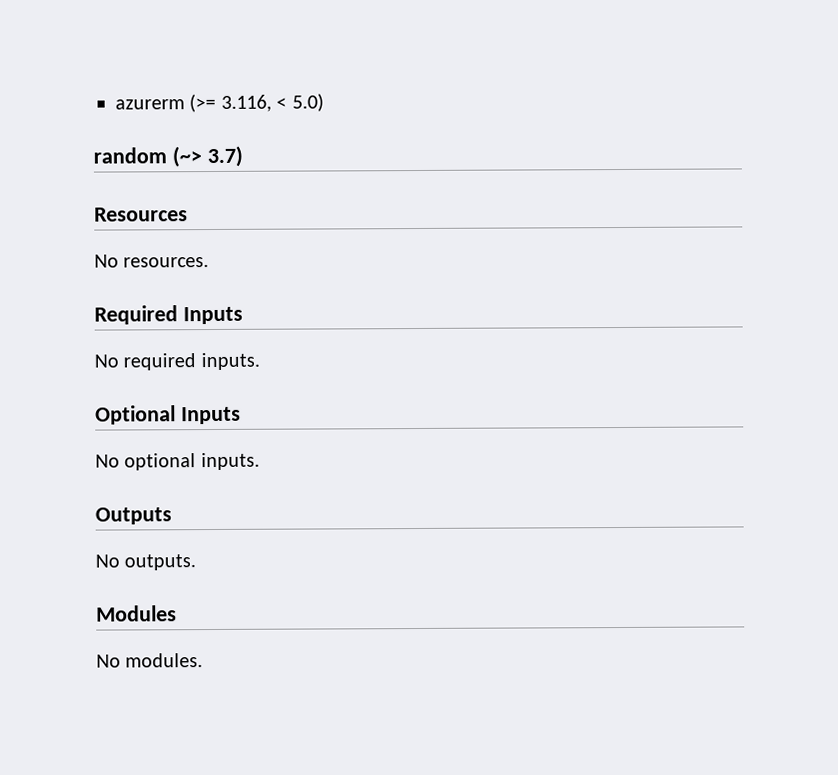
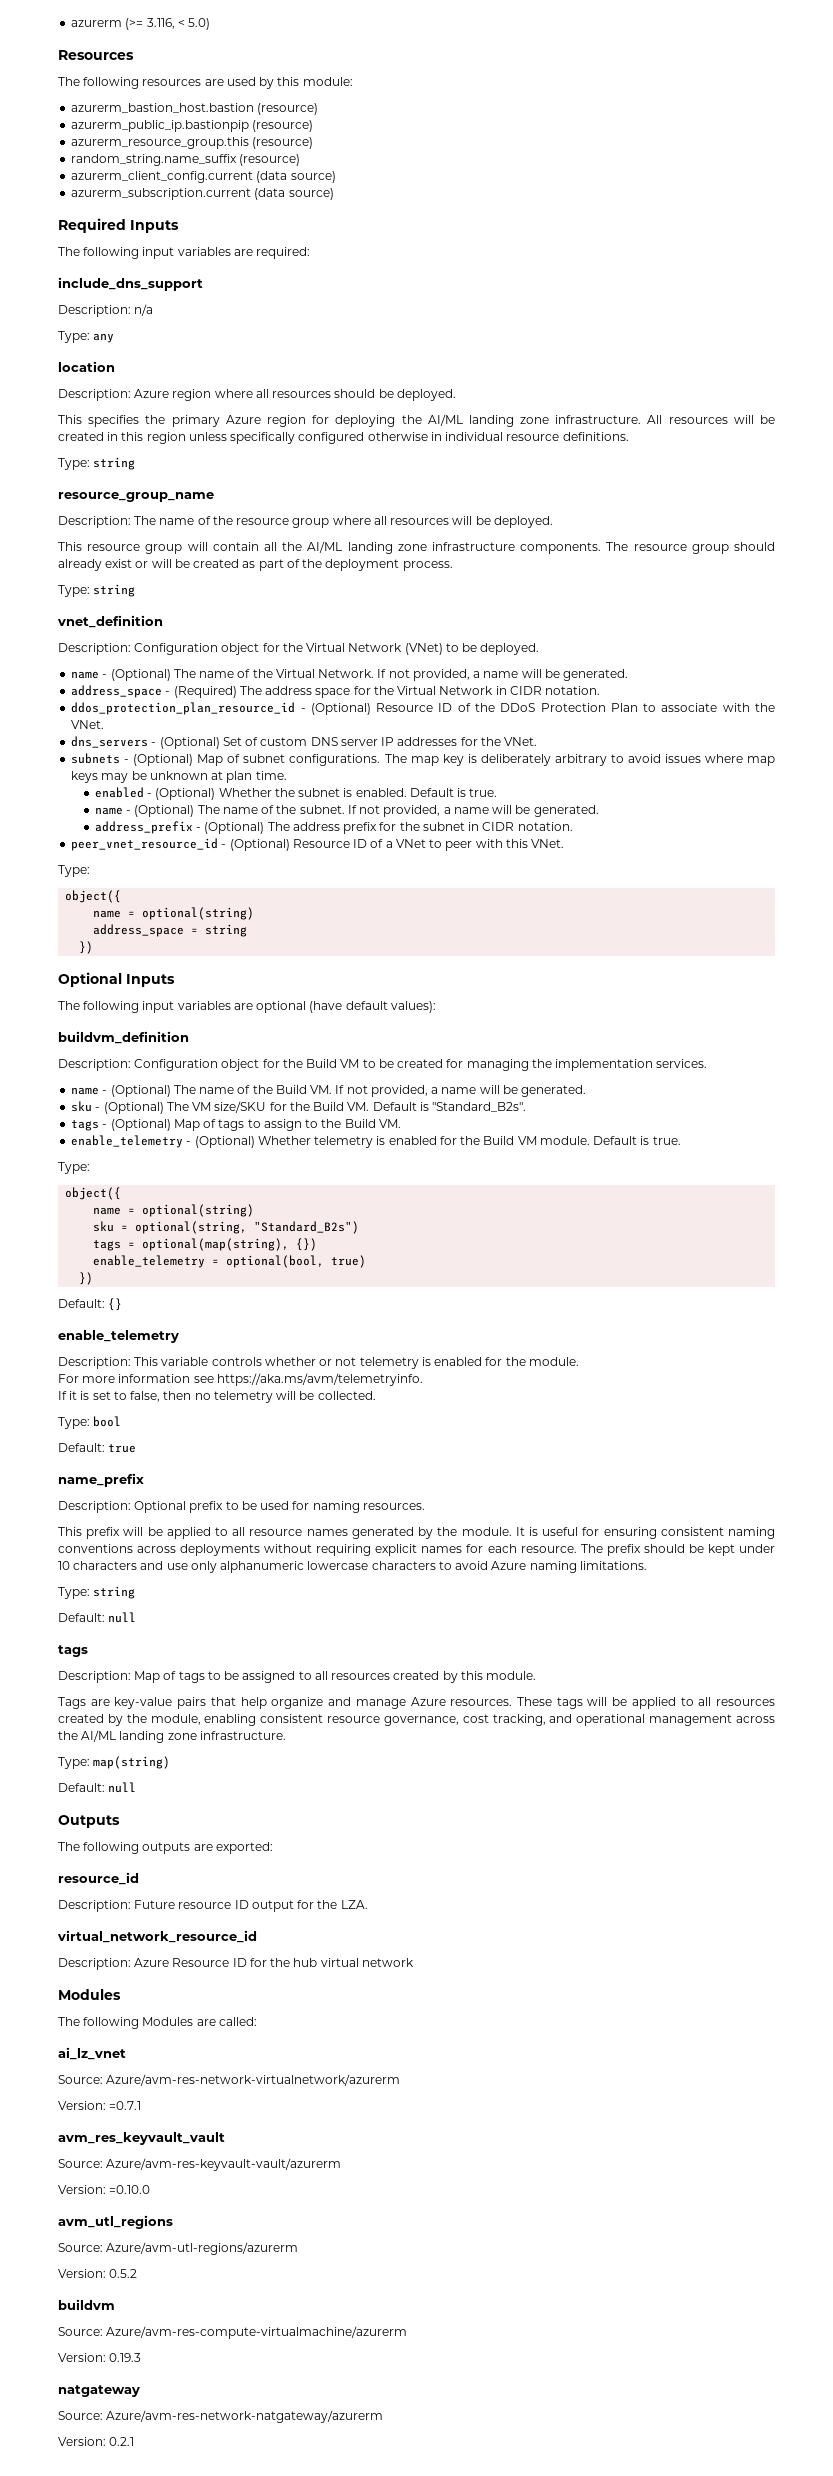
[93,145,243,168] [94,207,188,222] [94,254,210,268] [94,305,243,325] [94,352,260,371] [95,405,241,425] [95,452,260,471] [95,507,172,525] [95,554,197,571] [96,605,177,622] [96,653,204,668] random (~> 3.7) // Resources // No resources. // Required Inputs // No required inputs. // Optional Inputs // No optional inputs. // Outputs // No outputs. // Modules // No modules. -> [58,50,134,60] [58,77,353,89] [71,103,319,115] [71,120,314,132] [71,137,314,149] [71,154,301,166] [71,171,336,183] [71,188,334,200] [58,218,179,233] [58,247,311,259] [58,277,203,291] [58,304,154,317] [58,331,115,343] [58,361,115,372] [58,389,456,401] [58,414,775,427] [58,432,629,444] [58,457,136,470] [58,492,214,502] [58,516,553,528] [58,541,776,554] [58,559,453,571] [58,584,136,597] [57,615,163,628] [58,643,540,655] [71,669,629,681] [71,685,601,698] [71,702,775,715] [71,720,105,729] [71,736,538,749] [71,753,775,766] [71,771,287,783] [94,787,498,800] [94,805,599,817] [94,821,573,834] [71,838,565,851] [58,865,90,877] [65,890,122,903] [93,907,255,920] [93,924,248,937] [79,941,94,954] [58,972,175,987] [58,1001,436,1013] [58,1031,189,1044] [58,1059,708,1071] [71,1085,587,1097] [71,1101,527,1114] [71,1119,401,1131] [71,1135,681,1148] [58,1162,90,1174] [65,1187,122,1200] [93,1204,255,1217] [93,1221,360,1234] [93,1238,318,1251] [93,1255,367,1268] [79,1272,94,1285] [58,1298,123,1311] [58,1330,179,1343] [58,1357,579,1369] [58,1373,423,1386] [58,1391,376,1403] [58,1416,122,1429] [58,1443,137,1453] [58,1473,144,1487] [58,1501,425,1513] [58,1527,775,1539] [58,1544,776,1556] [58,1561,647,1573] [58,1586,136,1599] [58,1612,137,1623] [58,1645,88,1657] [58,1671,537,1683] [58,1697,775,1709] [58,1714,775,1726] [58,1730,286,1743] [58,1756,171,1769] [58,1782,137,1793] [58,1815,120,1828] [58,1842,273,1854] [58,1872,139,1885] [58,1900,368,1912] [57,1930,257,1943] [58,1958,414,1970] [58,1989,121,2000] [58,2017,257,2029] [58,2047,126,2060] [58,2074,401,2086] [58,2101,142,2110] [58,2132,225,2145] [58,2158,342,2171] [58,2185,151,2194] [58,2215,173,2229] [58,2242,299,2255] [58,2269,138,2278] [58,2299,115,2310] [58,2326,408,2339] [58,2353,142,2362] [58,2385,140,2397] [58,2410,384,2423] [58,2437,135,2446] Resources // The following resources are used by this module: // azurerm_bastion_host.bastion (resource) // azurerm_public_ip.bastionpip (resource) // azurerm_resource_group.this (resource) // random_string.name_suffix (resource) // azurerm_client_config.current (data source) // azurerm_subscription.current (data source) // Required Inputs // The following input variables are required: // include_dns_support // Description: n/a // Type: any // location // Description: Azure region where all resources should be deployed. // This specifies the primary Azure region for deploying the AI/ML landing zone infrastructure. All resources will be created in this region unless specifically configured otherwise in individual resource definitions. // Type: string // resource_group_name // Description: The name of the resource group where all resources will be deployed. // This resource group will contain all the AI/ML landing zone infrastructure components. The resource group should already exist or will be created as part of the deployment process. // Type: string // vnet_definition // Description: Configuration object for the Virtual Network (VNet) to be deployed. // name - (Optional) The name of the Virtual Network. If not provided, a name will be generated. // address_space - (Required) The address space for the Virtual Network in CIDR notation. // ddos_protection_plan_resource_id - (Optional) Resource ID of the DDoS Protection Plan to associate with the VNet. // dns_servers - (Optional) Set of custom DNS server IP addresses for the VNet. // subnets - (Optional) Map of subnet configurations. The map key is deliberately arbitrary to avoid issues where map keys may be unknown at plan time. // enabled - (Optional) Whether the subnet is enabled. Default is true. // name - (Optional) The name of the subnet. If not provided, a name will be generated. // address_prefix - (Optional) The address prefix for the subnet in CIDR notation. // peer_vnet_resource_id - (Optional) Resource ID of a VNet to peer with this VNet. // Type: // object({ // name = optional(string) // address_space = string // }) // Optional Inputs // The following input variables are optional (have default values): // buildvm_definition // Description: Configuration object for the Build VM to be created for managing the implementation services. // name - (Optional) The name of the Build VM. If not provided, a name will be generated. // sku - (Optional) The VM size/SKU for the Build VM. Default is "Standard_B2s". // tags - (Optional) Map of tags to assign to the Build VM. // enable_telemetry - (Optional) Whether telemetry is enabled for the Build VM module. Default is true. // Type: // object({ // name = optional(string) // sku = optional(string, "Standard_B2s") // tags = optional(map(string), {}) // enable_telemetry = optional(bool, true) // }) // Default: {} // enable_telemetry // Description: This variable controls whether or not telemetry is enabled for the module. // For more information see https://aka.ms/avm/telemetryinfo. // If it is set to false, then no telemetry will be collected. // Type: bool // Default: true // name_prefix // Description: Optional prefix to be used for naming resources. // This prefix will be applied to all resource names generated by the module. It is useful for ensuring consistent naming conventions across deployments without requiring explicit names for each resource. The prefix should be kept under 10 characters and use only alphanumeric lowercase characters to avoid Azure naming limitations. // Type: string // Default: null // tags // Description: Map of tags to be assigned to all resources created by this module. // Tags are key-value pairs that help organize and manage Azure resources. These tags will be applied to all resources created by the module, enabling consistent resource governance, cost tracking, and operational management across the AI/ML landing zone infrastructure. // Type: map(string) // Default: null // Outputs // The following outputs are exported: // resource_id // Description: Future resource ID output for the LZA. // virtual_network_resource_id // Description: Azure Resource ID for the hub virtual network // Modules // The following Modules are called: // ai_lz_vnet // Source: Azure/avm-res-network-virtualnetwork/azurerm // Version: =0.7.1 // avm_res_keyvault_vault // Source: Azure/avm-res-keyvault-vault/azurerm // Version: =0.10.0 // avm_utl_regions // Source: Azure/avm-utl-regions/azurerm // Version: 0.5.2 // buildvm // Source: Azure/avm-res-compute-virtualmachine/azurerm // Version: 0.19.3 // natgateway // Source: Azure/avm-res-network-natgateway/azurerm // Version: 0.2.1

